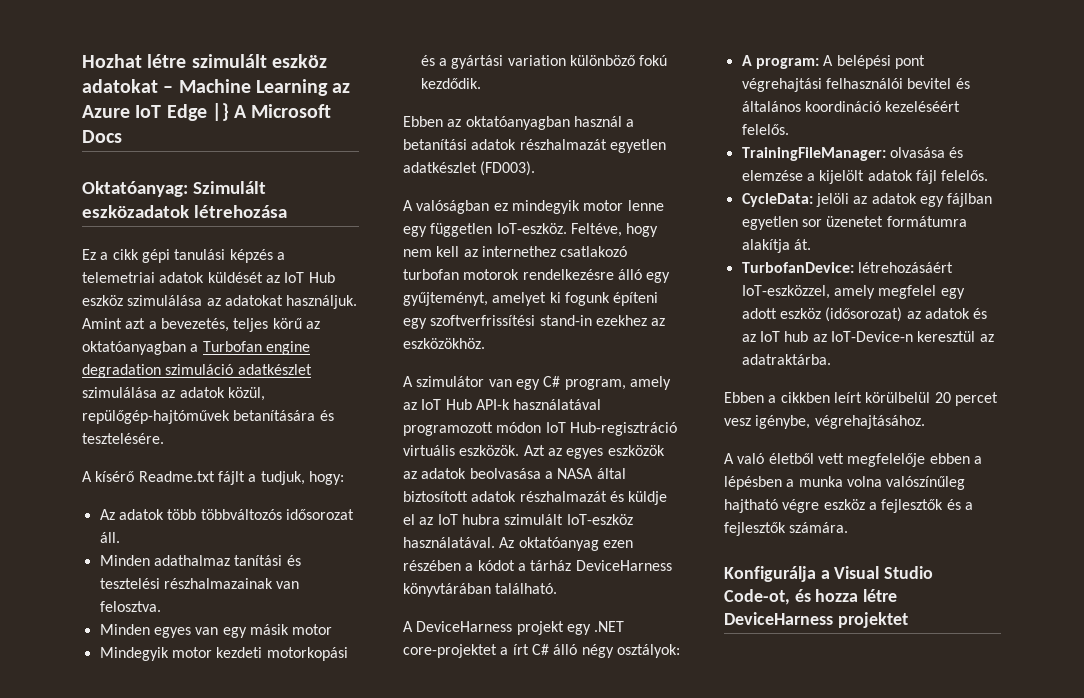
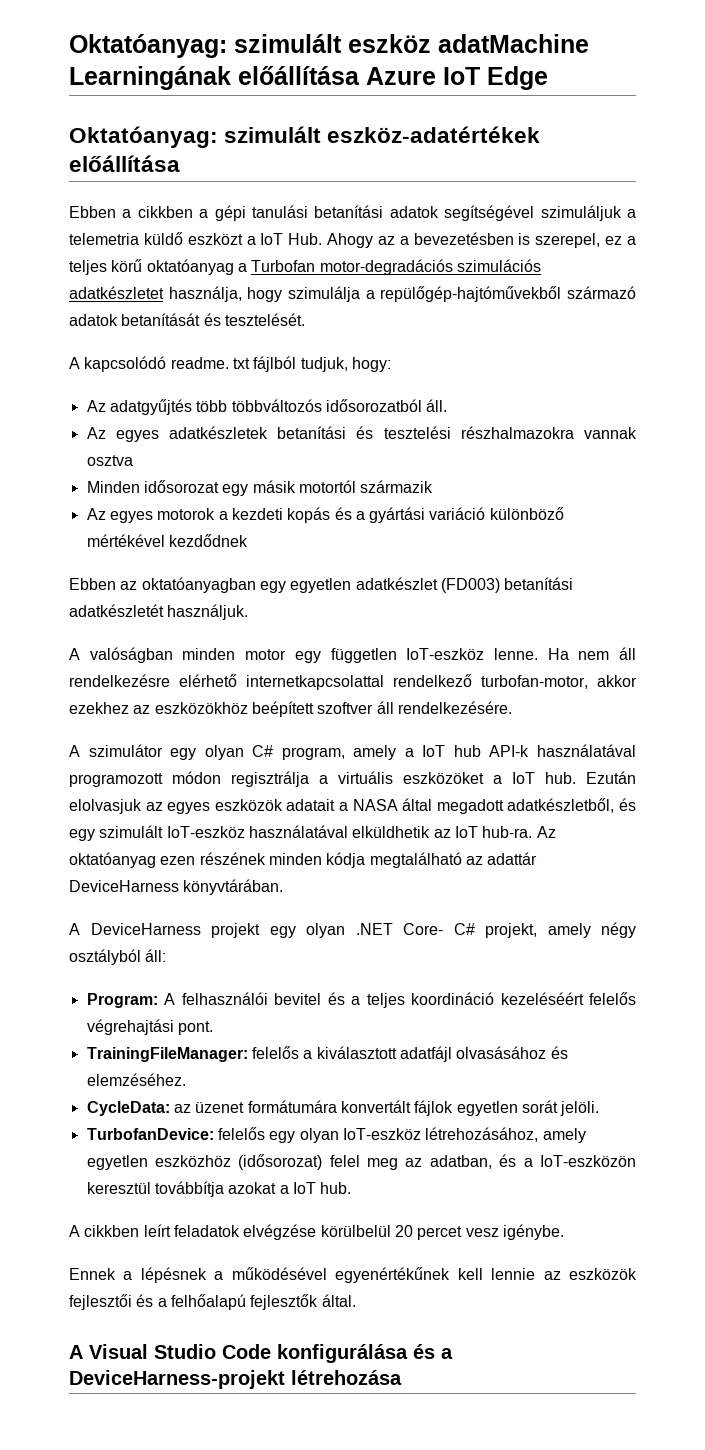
[82,54,327,68] [82,79,351,96] [82,103,332,121] [82,130,122,143] [82,181,266,197] [82,205,287,218] [82,249,285,263] [82,272,335,283] [82,295,358,309] [82,318,320,332] [82,341,310,355] [82,364,312,378] [82,387,265,401] [82,410,334,424] [82,433,164,444] [82,471,257,485] Hozhat létre szimulált eszköz adatokat – Machine Learning az Azure IoT Edge |} A Microsoft Docs // Oktatóanyag: Szimulált eszközadatok létrehozása // Ez a cikk gépi tanulási képzés a telemetriai adatok küldését az IoT Hub eszköz szimulálása az adatokat használjuk. Amint azt a bevezetés, teljes körű az oktatóanyagban a Turbofan engine degradation szimuláció adatkészlet szimulálása az adatok közül, repülőgép-hajtóművek betanítására és tesztelésére. // A kísérő Readme.txt fájlt a -> [69,34,589,58] [69,66,548,90] [69,126,541,148] [69,155,180,172] [69,205,637,221] [69,232,636,248] [69,259,541,275] [69,286,637,302] [69,313,305,326] [69,356,297,372] Oktatóanyag: szimulált eszköz adatMachine Learningának előállítása Azure IoT Edge // Oktatóanyag: szimulált eszköz-adatértékek előállítása // Ebben a cikkben a gépi tanulási betanítási adatok segítségével szimuláljuk a telemetria küldő eszközt a IoT Hub. Ahogy az a bevezetésben is szerepel, ez a teljes körű oktatóanyag a Turbofan motor-degradációs szimulációs adatkészletet használja, hogy szimulálja a repülőgép-hajtóművekből származó adatok betanítását és tesztelését. // A kapcsolódó readme. txt fájlból
[118,509,164,520] adatok -> [109,399,192,415] adatgyűjtés
[285,509,354,520] idősorozat -> [325,399,422,412] idősorozatból
[99,555,301,566] [99,578,300,589] [99,601,161,612] [99,624,333,638] [99,647,348,661] [420,55,668,69] [420,78,481,89] [403,116,635,130] [403,139,666,153] [403,161,536,176] [403,200,664,214] [403,223,659,237] [403,246,628,257] [403,269,671,283] [403,292,659,306] [403,315,666,329] [403,338,485,349] Minden adathalmaz tanítási és tesztelési részhalmazainak van felosztva. // Minden egyes van egy másik motor // Mindegyik motor kezdeti motorkopási és a gyártási variation különböző fokú kezdődik. // Ebben az oktatóanyagban használ a betanítási adatok részhalmazát egyetlen adatkészlet (FD003). // A valóságban ez mindegyik motor lenne egy független IoT-eszköz. Feltéve, hogy nem kell az internethez csatlakozó turbofan motorok rendelkezésre álló egy gyűjteményt, amelyet ki fogunk építeni egy szoftverfrissítési stand-in ezekhez az eszközökhöz. -> [86,426,637,442] [86,455,133,466] [86,480,434,496] [86,507,564,523] [86,534,248,547] [69,577,574,593] [69,604,249,620] [69,647,636,663] [69,674,637,690] [69,701,512,717] Az egyes adatkészletek betanítási és tesztelési részhalmazokra vannak osztva // Minden idősorozat egy másik motortól származik // Az egyes motorok a kezdeti kopás és a gyártási variáció különböző mértékével kezdődnek // Ebben az oktatóanyagban egy egyetlen adatkészlet (FD003) betanítási adatkészletét használjuk. // A valóságban minden motor egy független IoT-eszköz lenne. Ha nem áll rendelkezésre elérhető internetkapcsolattal rendelkező turbofan-motor, akkor ezekhez az eszközökhöz beépített szoftver áll rendelkezésére.
[488,379,540,390] van egy -> [170,745,244,760] egy olyan
[403,399,472,410] az IoT Hub -> [404,745,481,757] a IoT hub
[545,422,677,436] [403,445,665,459] [403,468,626,479] [403,491,668,505] [403,514,633,525] [403,537,633,551] [403,560,672,571] [403,583,558,597] [403,621,625,635] [403,644,680,658] [741,55,925,69] [741,78,970,92] [741,101,961,112] [741,124,789,135] [741,147,964,161] [741,170,989,184] [741,193,993,207] [741,216,967,230] [741,239,811,253] [741,262,953,273] [741,285,965,299] [741,307,988,322] [741,331,994,342] [741,354,831,365] [724,392,998,406] [724,415,925,429] [724,453,982,467] [724,476,966,490] [724,499,973,513] [724,522,849,536] [724,566,934,582] [724,589,898,605] [724,612,908,628] IoT Hub-regisztráció virtuális eszközök. Azt az egyes eszközök az adatok beolvasása a NASA által biztosított adatok részhalmazát és küldje el az IoT hubra szimulált IoT-eszköz használatával. Az oktatóanyag ezen részében a kódot a tárház DeviceHarness könyvtárában található. // A DeviceHarness projekt egy .NET core-projektet a írt C# álló négy osztályok: // A program: A belépési pont végrehajtási felhasználói bevitel és általános koordináció kezeléséért felelős. // TrainingFileManager: olvasása és elemzése a kijelölt adatok fájl felelős. // CycleData: jelöli az adatok egy fájlban egyetlen sor üzenetet formátumra alakítja át. // TurbofanDevice: létrehozásáért IoT-eszközzel, amely megfelel egy adott eszköz (idősorozat) az adatok és az IoT hub az IoT-Device-n keresztül az adatraktárba. // Ebben a cikkben leírt körülbelül 20 percet vesz igénybe, végrehajtásához. // A való életből vett megfelelője ebben a lépésben a munka volna valószínűleg hajtható végre eszköz a fejlesztők és a fejlesztők számára. // Konfigurálja a Visual Studio Code-ot, és hozza létre DeviceHarness projektet -> [231,771,636,787] [69,798,637,814] [69,825,556,841] [69,852,538,868] [69,879,284,895] [69,922,636,938] [69,949,167,965] [86,992,636,1008] [86,1019,213,1035] [86,1046,568,1062] [86,1073,186,1086] [86,1100,600,1116] [86,1127,586,1143] [86,1154,636,1170] [86,1181,352,1197] [69,1224,564,1240] [69,1267,638,1283] [69,1294,356,1310] [69,1344,453,1363] [69,1370,402,1389] regisztrálja a virtuális eszközöket a IoT hub. Ezután elolvasjuk az egyes eszközök adatait a NASA által megadott adatkészletből, és egy szimulált IoT-eszköz használatával elküldhetik az IoT hub-ra. Az oktatóanyag ezen részének minden kódja megtalálható az adattár DeviceHarness könyvtárában. // A DeviceHarness projekt egy olyan .NET Core- C# projekt, amely négy osztályból áll: // Program: A felhasználói bevitel és a teljes koordináció kezeléséért felelős végrehajtási pont. // TrainingFileManager: felelős a kiválasztott adatfájl olvasásához és elemzéséhez. // CycleData: az üzenet formátumára konvertált fájlok egyetlen sorát jelöli. // TurbofanDevice: felelős egy olyan IoT-eszköz létrehozásához, amely egyetlen eszközhöz (idősorozat) felel meg az adatban, és a IoT-eszközön keresztül továbbítja azokat a IoT hub. // A cikkben leírt feladatok elvégzése körülbelül 20 percet vesz igénybe. // Ennek a lépésnek a működésével egyenértékűnek kell lennie az eszközök fejlesztői és a felhőalapú fejlesztők által. // A Visual Studio Code konfigurálása és a DeviceHarness-projekt létrehozása

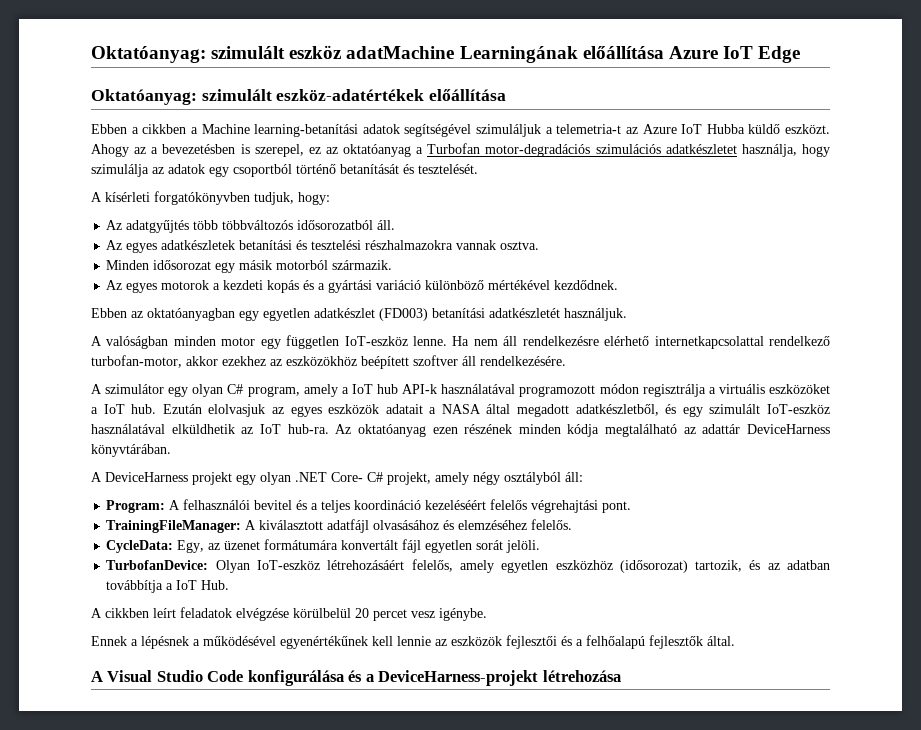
[214,205,384,221] gépi tanulási betanítási -> [201,124,359,137] Machine learning-betanítási
[69,232,323,245] telemetria küldő eszközt a IoT Hub. -> [556,124,830,134] telemetria-t az Azure IoT Hubba küldő eszközt.
[627,236,636,245] [69,259,143,275] a teljes körű -> [325,147,338,154] az
[365,286,637,302] [69,314,118,326] a repülőgép-hajtóművekből származó adatok -> [152,164,336,177] az adatok egy csoportból történő
[84,356,297,372] kapcsolódó readme. txt fájlból -> [105,191,250,205] kísérleti forgatókönyvben
[86,455,133,466] osztva -> [500,241,540,250] osztva.
[298,480,434,493] motortól származik -> [276,260,393,270] motorból származik.
[168,534,248,547] kezdődnek -> [554,280,619,290] kezdődnek.
[251,1046,313,1059] felelős a -> [245,520,257,530] A
[86,1073,186,1086] elemzéséhez. -> [458,519,573,530] elemzéséhez felelős.
(170, 1108) none -> [177,540,205,553] Egy,
[414,1100,454,1116] fájlok -> [402,539,422,553] fájl
[217,1127,586,1143] [86,1154,636,1170] [86,1181,352,1197] felelős egy olyan IoT-eszköz létrehozásához, amely egyetlen eszközhöz (idősorozat) felel meg az adatban, és a IoT-eszközön keresztül továbbítja azokat a IoT hub. -> [215,559,830,573] [106,580,230,593] Olyan IoT-eszköz létrehozásáért felelős, amely egyetlen eszközhöz (idősorozat) tartozik, és az adatban továbbítja a IoT Hub.

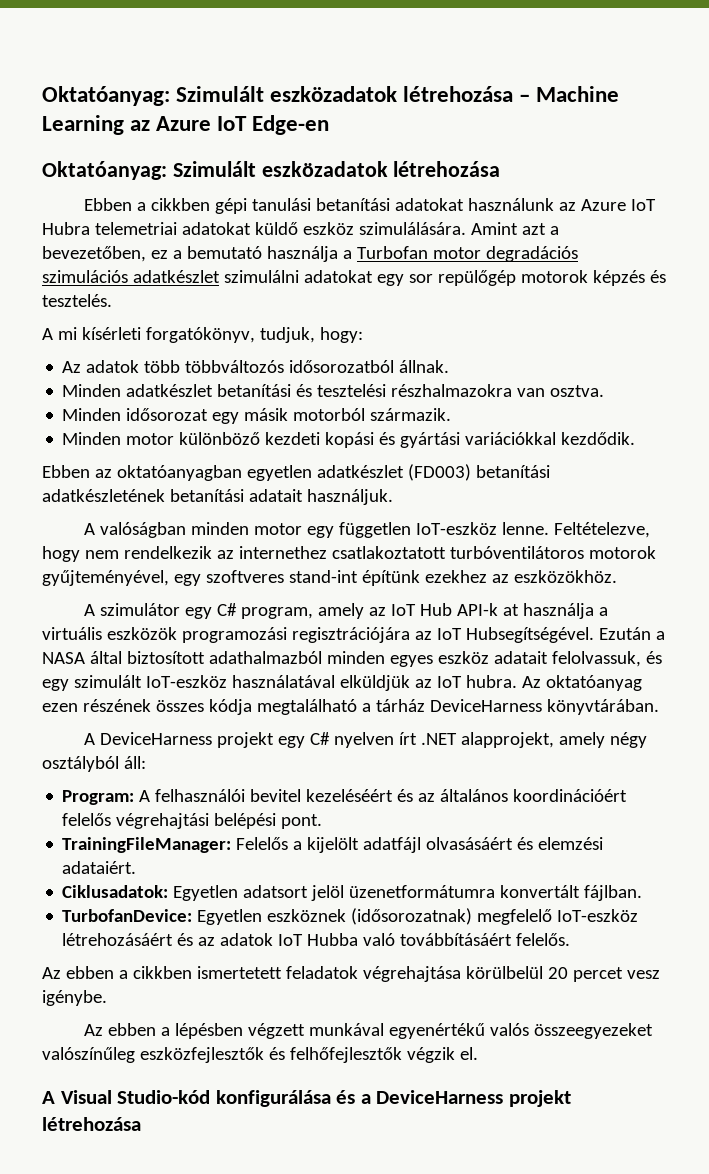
[91,45,801,63] [91,89,507,105] Oktatóanyag: szimulált eszköz adatMachine Learningának előállítása Azure IoT Edge // Oktatóanyag: szimulált eszköz-adatértékek előállítása -> [42,86,620,106] [42,115,330,135] [42,161,501,180] Oktatóanyag: Szimulált eszközadatok létrehozása – Machine Learning az Azure IoT Edge-en // Oktatóanyag: Szimulált eszközadatok létrehozása
[190,124,830,137] [91,143,830,157] [91,164,478,177] [91,191,250,205] a Machine learning-betanítási adatok segítségével szimuláljuk a telemetria-t az Azure IoT Hubba küldő eszközt. Ahogy az a bevezetésben is szerepel, ez az oktatóanyag a Turbofan motor-degradációs szimulációs adatkészletet használja, hogy szimulálja az adatok egy csoportból történő betanítását és tesztelését. // A kísérleti forgatókönyvben -> [215,198,657,214] [42,222,559,235] [42,246,578,262] [42,270,666,286] [42,294,112,307] [42,327,255,343] gépi tanulási betanítási adatokat használunk az Azure IoT Hubra telemetriai adatokat küldő eszköz szimulálására. Amint azt a bevezetőben, ez a bemutató használja a Turbofan motor degradációs szimulációs adatkészlet szimulálni adatokat egy sor repülőgép motorok képzés és tesztelés. // A mi kísérleti forgatókönyv,
[126,220,190,233] adatgyűjtés -> [86,360,140,373] adatok
[377,220,396,230] [106,240,236,253] áll. // Az egyes adatkészletek -> [399,360,450,373] [62,384,214,397] állnak. // Minden adatkészlet
[456,240,497,250] vannak -> [517,388,546,397] van
[106,280,619,293] Az egyes motorok a kezdeti kopás és a gyártási variáció különböző mértékével kezdődnek. -> [62,432,636,448] Minden motor különböző kezdeti kopási és gyártási variációkkal kezdődik.
[239,310,259,321] egy -> (242, 473) none
[489,308,560,318] adatkészletét -> [42,489,303,502] adatkészletének betanítási adatait
[452,336,831,349] [91,355,566,369] Ha nem áll rendelkezésre elérhető internetkapcsolattal rendelkező turbofan-motor, akkor ezekhez az eszközökhöz beépített szoftver áll rendelkezésére. -> [554,522,651,538] [42,546,656,562] [42,570,617,586] Feltételezve, hogy nem rendelkezik az internethez csatlakoztatott turbóventilátoros motorok gyűjteményével, egy szoftveres stand-int építünk ezekhez az eszközökhöz.
[192,384,224,397] olyan -> (213, 613) none
[341,384,831,397] [91,404,659,417] a IoT hub API-k használatával programozott módon regisztrálja a virtuális eszközöket a IoT hub. Ezután elolvasjuk az egyes eszközök adatait a NASA által megadott adatkészletből, -> [369,603,609,619] [42,627,665,643] [42,651,641,667] az IoT Hub API-k at használja a virtuális eszközök programozási regisztrációjára az IoT Hubsegítségével. Ezután a NASA által biztosított adathalmazból minden egyes eszköz adatait felolvassuk,
[171,424,329,434] elküldhetik az IoT hub-ra. -> [339,675,517,691] elküldjük az IoT hubra.
[518,424,561,434] minden -> [155,700,204,712] összes
[683,424,741,434] az adattár -> [361,699,425,712] a tárház
[260,472,431,485] olyan .NET Core- C# projekt, -> [310,732,555,748] C# nyelven írt .NET alapprojekt,
[296,500,487,513] és a teljes koordináció kezeléséért -> [306,789,628,802] kezeléséért és az általános koordinációért
(599, 506) none -> [214,813,277,829] belépési
[245,519,573,533] [106,539,541,553] [106,559,830,573] [106,580,230,593] [91,607,289,621] A kiválasztott adatfájl olvasásához és elemzéséhez felelős. // CycleData: Egy, az üzenet formátumára konvertált fájl egyetlen sorát jelöli. // TurbofanDevice: Olyan IoT-eszköz létrehozásáért felelős, amely egyetlen eszközhöz (idősorozat) tartozik, és az adatban továbbítja a IoT Hub. // A cikkben leírt feladatok elvégzése -> [236,837,604,853] [62,861,137,874] [62,885,643,901] [62,908,639,925] [62,933,571,946] [42,966,461,982] Felelős a kijelölt adatfájl olvasásáért és elemzési adataiért. // Ciklusadatok: Egyetlen adatsort jelöl üzenetformátumra konvertált fájlban. // TurbofanDevice: Egyetlen eszköznek (idősorozatnak) megfelelő IoT-eszköz létrehozásáért és az adatok IoT Hubba való továbbításáért felelős. // Az ebben a cikkben ismertetett feladatok végrehajtása
[91,635,735,649] Ennek a lépésnek a működésével egyenértékűnek kell lennie az eszközök fejlesztői és a felhőalapú fejlesztők által. -> [84,1023,654,1039] [42,1047,478,1063] Az ebben a lépésben végzett munkával egyenértékű valós összeegyezeket valószínűleg eszközfejlesztők és felhőfejlesztők végzik el.
[156,670,244,682] Studio Code -> [117,1090,211,1104] Studio-kód
[378,670,539,686] DeviceHarness-projekt -> [376,1090,571,1107] DeviceHarness projekt

